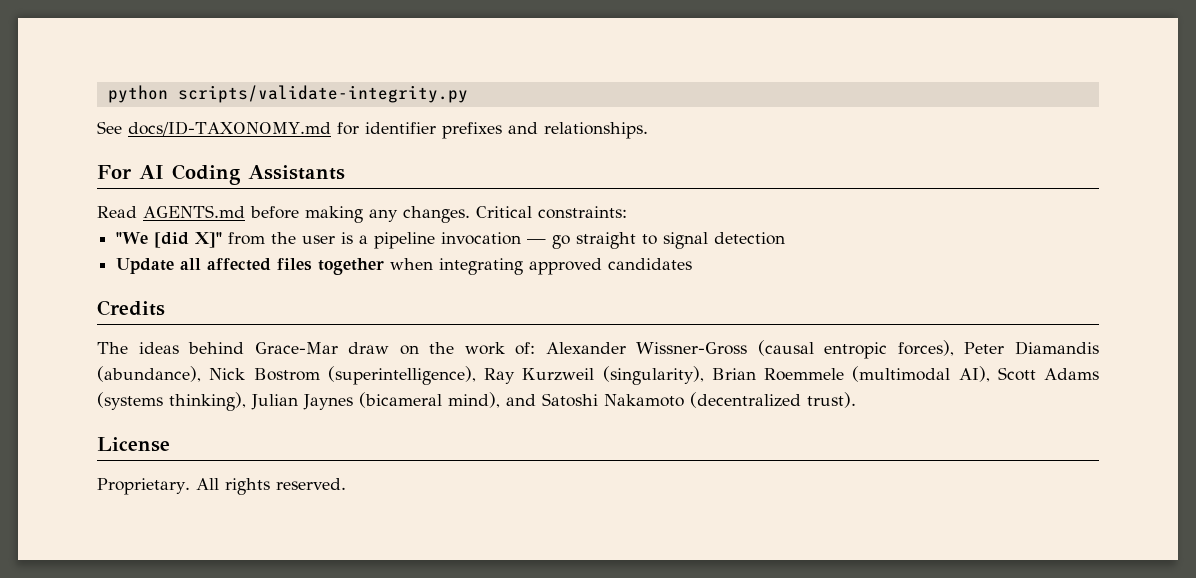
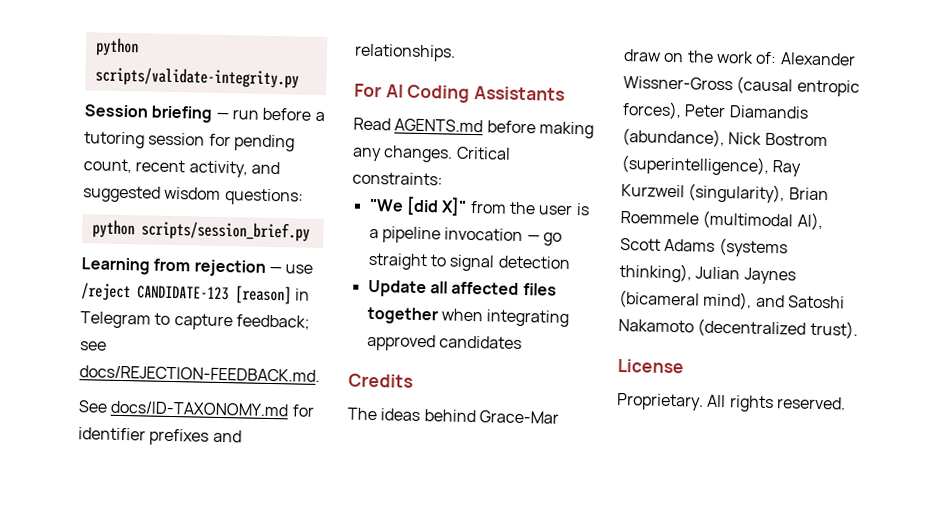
(468, 94) none -> [84,104,325,123] [84,131,295,152] [83,158,280,178] [83,185,304,206] [91,219,310,242] [81,257,314,277] [81,282,311,305] [80,311,310,331] [80,341,107,351] [79,365,320,382] // Session briefing — run before a tutoring session for pending count, recent activity, and suggested wisdom questions: // python scripts/session_brief.py // Learning from rejection — use /reject CANDIDATE-123 [reason] in Telegram to capture feedback; see docs/REJECTION-FEEDBACK.md.

